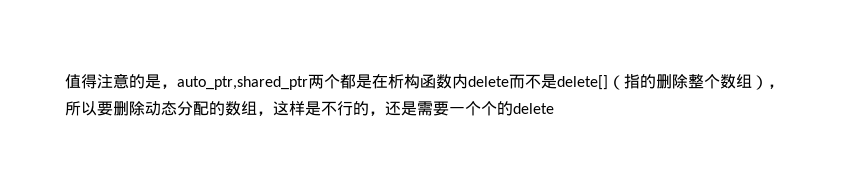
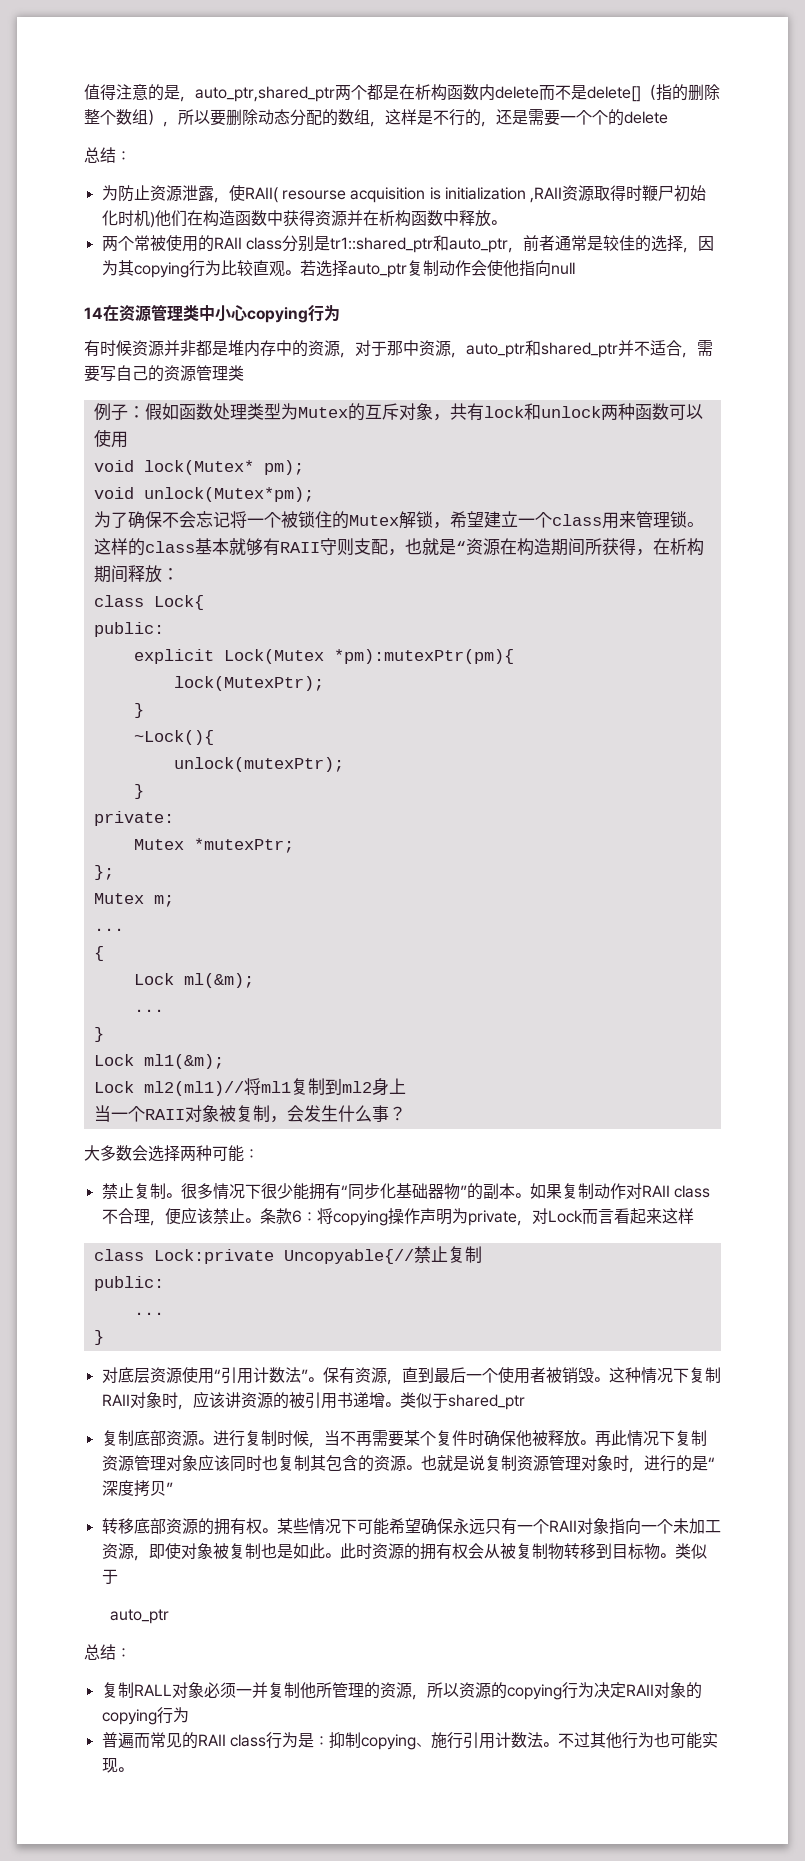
(554, 108) none -> [84,147,131,163] [101,185,707,203] [101,210,506,228] [101,235,714,253] [101,260,575,278] [84,304,340,323] [84,340,713,358] [84,365,244,382] [93,403,703,421] [93,429,128,448] [93,460,304,475] [93,487,314,502] [93,511,704,529] [93,538,704,556] [93,565,179,583] [93,595,204,610] [93,622,164,637] [133,649,514,664] [173,676,324,691] [133,703,144,718] [133,730,214,745] [173,757,344,772] [133,784,144,799] [93,811,174,826] [133,838,294,853] [93,865,114,880] [93,893,174,907] [93,928,124,931] [93,946,104,961] [133,973,254,988] [133,1009,164,1012] [93,1027,104,1042] [93,1054,224,1069] [93,1078,406,1096] [93,1105,406,1123] [84,1145,259,1162] [101,1183,710,1200] [101,1207,694,1226] [93,1246,482,1264] [93,1276,164,1291] [133,1312,164,1315] [93,1330,104,1345] [101,1367,721,1385] [101,1391,525,1410] [101,1430,707,1448] [101,1454,715,1473] [101,1480,173,1497] [101,1518,721,1535] [101,1543,707,1561] [101,1569,118,1584] [110,1609,170,1624] [84,1644,131,1660] [101,1682,702,1700] [101,1707,189,1725] [101,1732,718,1750] [101,1758,133,1773] // 总结： // 为防止资源泄露，使RAII( resourse acquisition is initialization ,RAII资源取得时鞭尸初始化时机)他们在构造函数中获得资源并在析构函数中释放。 // 两个常被使用的RAII class分别是tr1::shared_ptr和auto_ptr，前者通常是较佳的选择，因为其copying行为比较直观。若选择auto_ptr复制动作会使他指向null // 14在资源管理类中小心copying行为 // 有时候资源并非都是堆内存中的资源，对于那中资源，auto_ptr和shared_ptr并不适合，需要写自己的资源管理类 // 例子：假如函数处理类型为Mutex的互斥对象，共有lock和unlock两种函数可以使用 // void lock(Mutex* pm); // void unlock(Mutex*pm); // 为了确保不会忘记将一个被锁住的Mutex解锁，希望建立一个class用来管理锁。这样的class基本就够有RAII守则支配，也就是“资源在构造期间所获得，在析构期间释放： // class Lock{ // public: // explicit Lock(Mutex *pm):mutexPtr(pm){ // lock(MutexPtr); // } // ~Lock(){ // unlock(mutexPtr); // } // private: // Mutex *mutexPtr; // }; // Mutex m; // ... // { // Lock ml(&m); // ... // } // Lock ml1(&m); // Lock ml2(ml1)//将ml1复制到ml2身上 // 当一个RAII对象被复制，会发生什么事？ // 大多数会选择两种可能： // 禁止复制。很多情况下很少能拥有“同步化基础器物”的副本。如果复制动作对RAII class不合理，便应该禁止。条款6：将copying操作声明为private，对Lock而言看起来这样 // class Lock:private Uncopyable{//禁止复制 // public: // ... // } // 对底层资源使用“引用计数法”。保有资源，直到最后一个使用者被销毁。这种情况下复制RAII对象时，应该讲资源的被引用书递增。类似于shared_ptr // 复制底部资源。进行复制时候，当不再需要某个复件时确保他被释放。再此情况下复制资源管理对象应该同时也复制其包含的资源。也就是说复制资源管理对象时，进行的是“深度拷贝” // 转移底部资源的拥有权。某些情况下可能希望确保永远只有一个RAII对象指向一个未加工资源，即使对象被复制也是如此。此时资源的拥有权会从被复制物转移到目标物。类似于 // auto_ptr // 总结： // 复制RALL对象必须一并复制他所管理的资源，所以资源的copying行为决定RAII对象的copying行为 // 普遍而常见的RAII class行为是：抑制copying、施行引用计数法。不过其他行为也可能实现。

